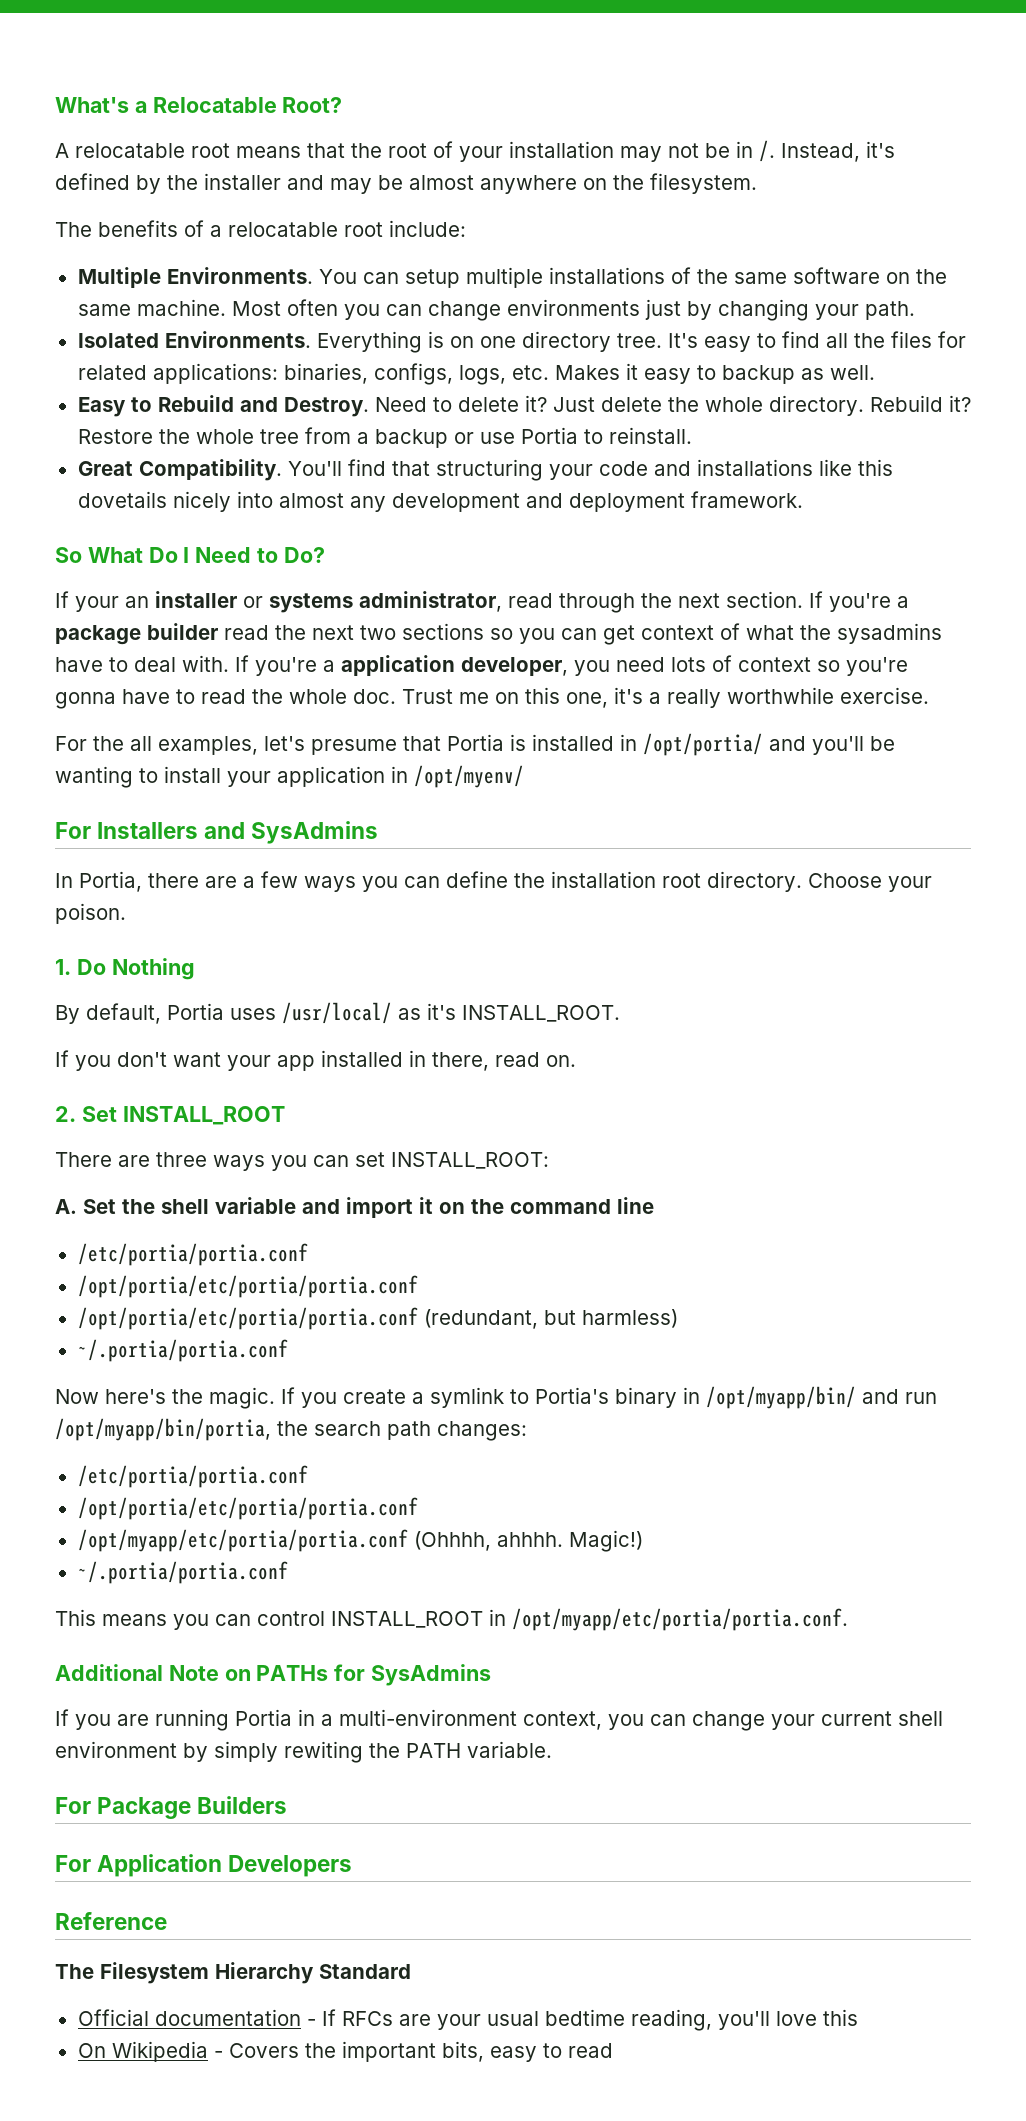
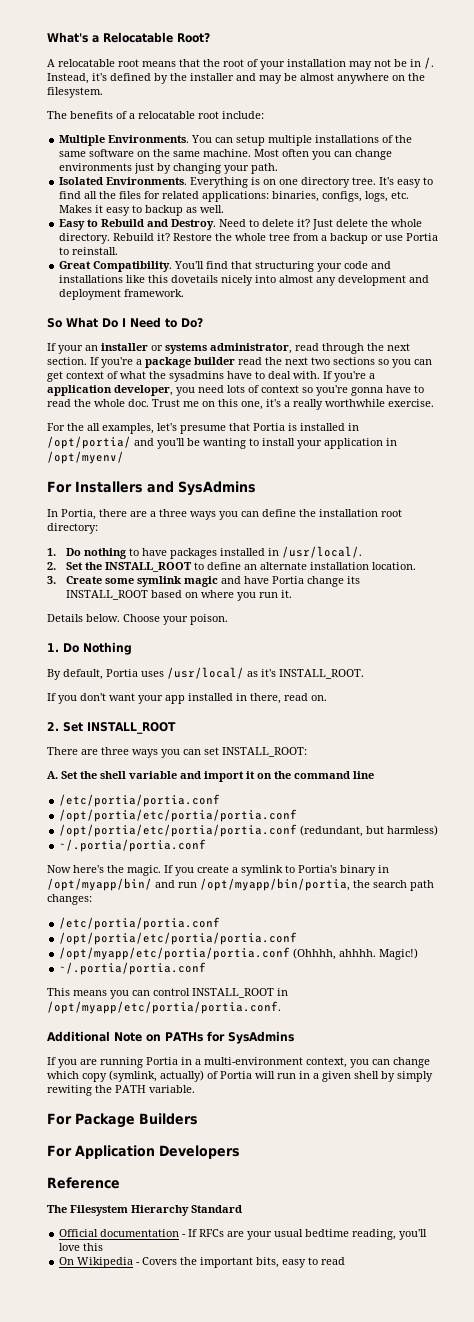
[261,871,298,888] few -> [159,509,187,517] three
[707,871,802,892] directory. -> [47,523,98,534] [47,546,362,559] [47,562,416,572] [47,576,360,587] [65,590,292,601] [47,614,120,622] directory: // 1. Do nothing to have packages installed in /usr/local/. // 2. Set the INSTALL_ROOT to define an alternate installation location. // 3. Create some symlink magic and have Portia change its INSTALL_ROOT based on where you run it. // Details below.
[771,1711,943,1730] [55,1741,177,1758] your current shell environment -> [47,1070,379,1082] which copy (symlink, actually) of Portia will run in a given shell

